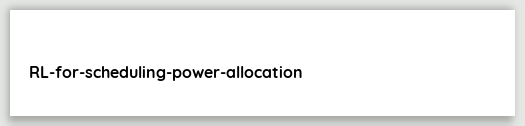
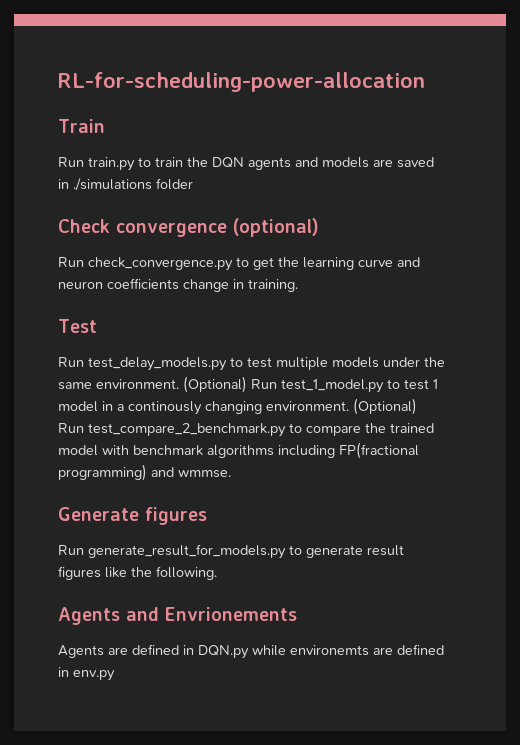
(303, 73) none -> [58,119,105,133] [58,157,434,171] [58,178,193,191] [58,218,319,237] [58,257,420,271] [58,278,298,292] [58,319,97,333] [58,357,445,371] [58,376,438,393] [58,398,417,415] [58,423,434,437] [58,442,419,459] [58,464,231,481] [58,507,207,525] [58,544,404,559] [58,566,217,580] [58,607,297,625] [58,644,444,659] [58,667,115,681] // Train // Run train.py to train the DQN agents and models are saved in ./simulations folder // Check convergence (optional) // Run check_convergence.py to get the learning curve and neuron coefficients change in training. // Test // Run test_delay_models.py to test multiple models under the same environment. (Optional) Run test_1_model.py to test 1 model in a continously changing environment. (Optional) Run test_compare_2_benchmark.py to compare the trained model with benchmark algorithms including FP(fractional programming) and wmmse. // Generate figures // Run generate_result_for_models.py to generate result figures like the following. // Agents and Envrionements // Agents are defined in DQN.py while environemts are defined in env.py

